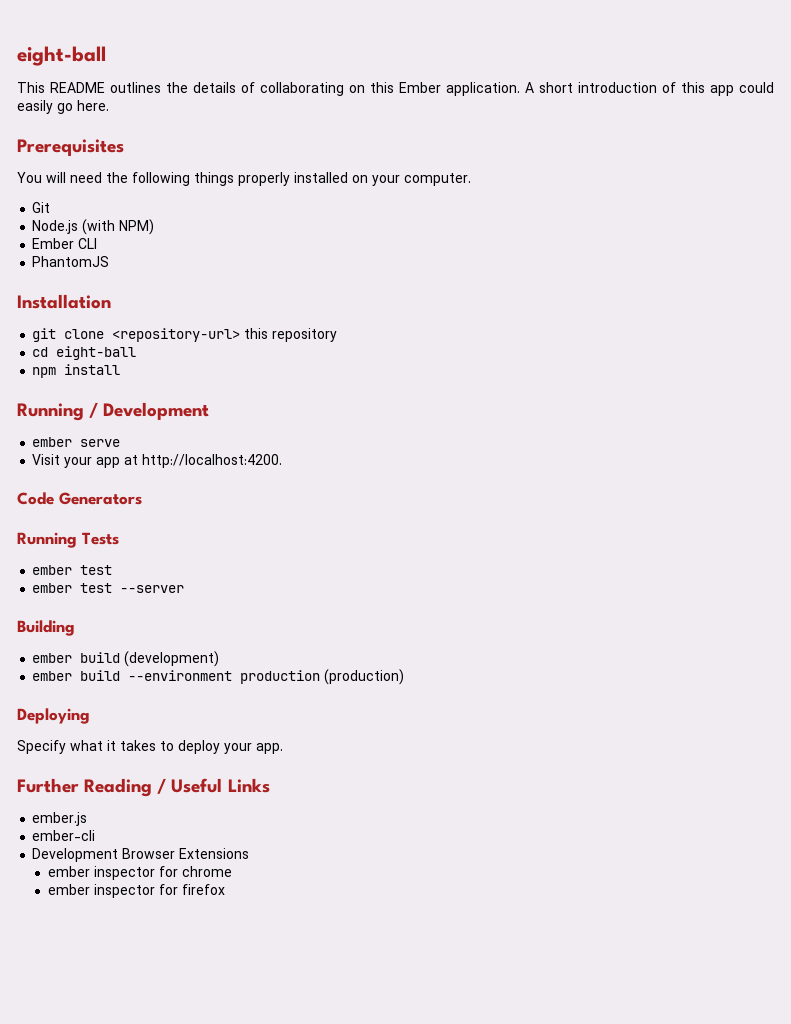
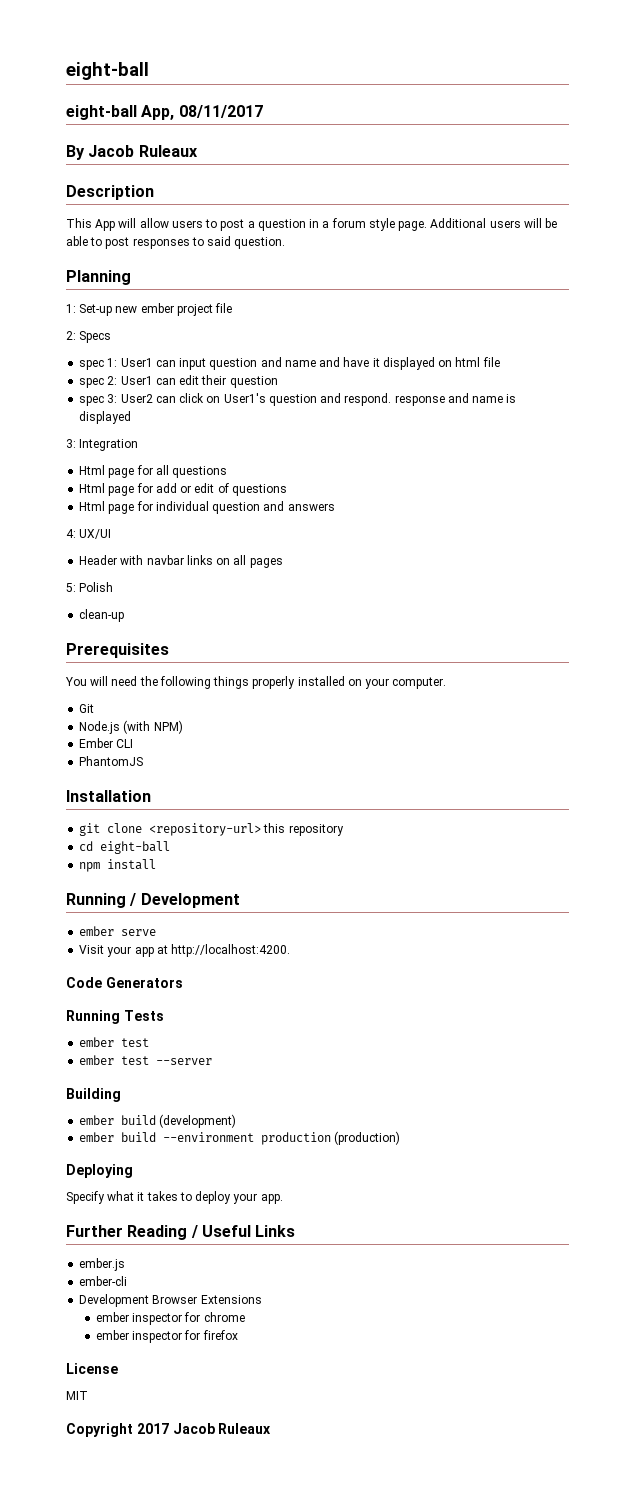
[17,46,106,66] [17,82,774,96] [17,100,109,114] eight-ball // This README outlines the details of collaborating on this Ember application. A short introduction of this app could easily go here. -> [66,62,149,80] [66,105,263,120] [66,145,198,160] [66,185,154,200] [66,218,558,231] [66,236,286,249] [66,270,131,285] [66,303,233,316] [66,331,112,343] [79,357,500,370] [79,375,278,388] [79,393,517,406] [79,411,132,424] [66,439,139,451] [79,465,228,478] [79,483,287,496] [79,501,335,514] [66,529,112,539] [79,555,283,568] [66,582,114,592] [79,609,125,622] eight-ball // eight-ball App, 08/11/2017 // By Jacob Ruleaux // Description // This App will allow users to post a question in a forum style page. Additional users will be able to post responses to said question. // Planning // 1: Set-up new ember project file // 2: Specs // spec 1: User1 can input question and name and have it displayed on html file // spec 2: User1 can edit their question // spec 3: User2 can click on User1's question and respond. response and name is displayed // 3: Integration // Html page for all questions // Html page for add or edit of questions // Html page for individual question and answers // 4: UX/UI // Header with navbar links on all pages // 5: Polish // clean-up
(225, 889) none -> [66,1363,118,1374] [66,1391,88,1400] [66,1423,272,1437] // License // MIT // Copyright 2017 Jacob Ruleaux

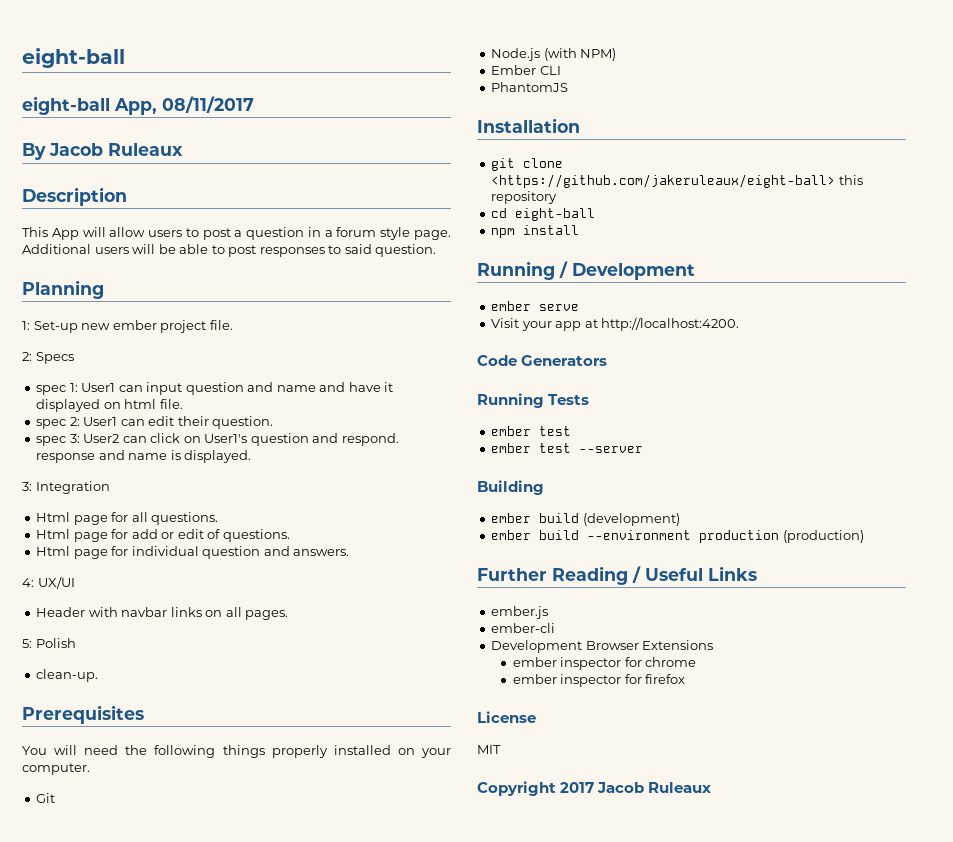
[215,303,233,313] file -> [209,320,233,330] file.
[482,357,500,367] file -> [159,399,183,409] file.
[229,376,278,388] question -> [212,416,274,429] question.
[79,411,132,424] displayed -> [184,450,252,463] displayed.
[172,466,228,478] questions -> [151,512,219,525] questions.
[231,484,287,496] questions -> [222,529,290,542] questions.
[287,503,335,511] answers -> [293,549,350,556] answers.
[249,558,283,568] pages -> [245,610,289,620] pages.
[79,609,125,622] clean-up -> [36,669,99,682] clean-up.
[149,823,262,836] <repository-url> -> [491,174,836,188] <https://github.com/jakeruleaux/eight-ball>
[66,1164,133,1178] [66,1191,283,1204] // Deploying // Specify what it takes to deploy your app. -> (864, 536) none

